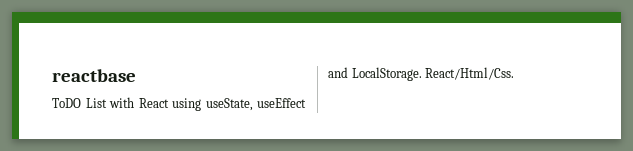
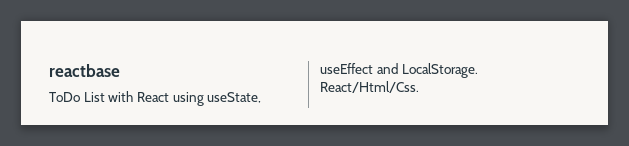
[52,98,81,108] ToDO -> [49,92,80,102] ToDo

